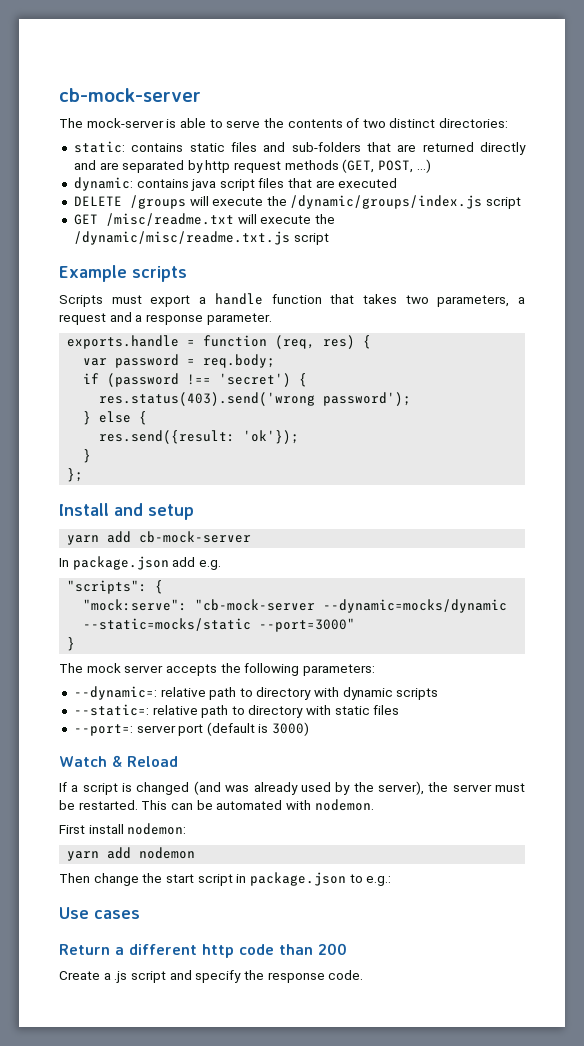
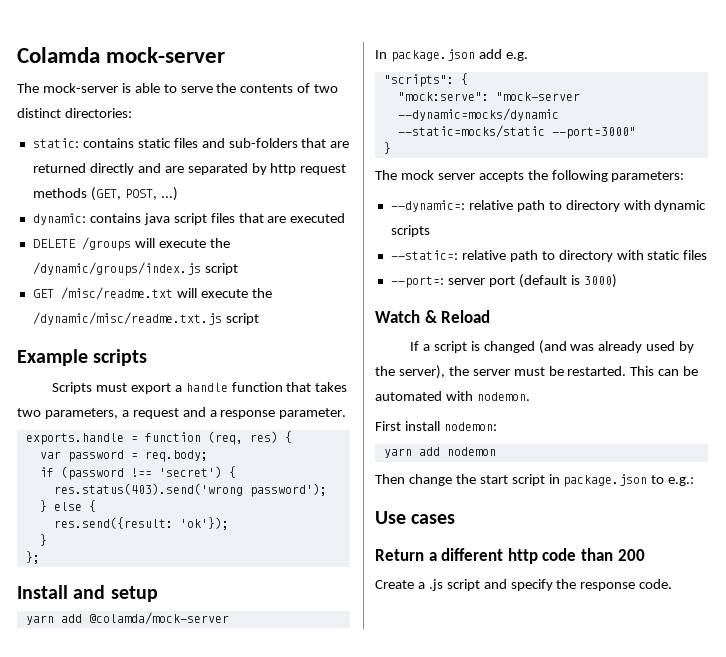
[59,88,201,102] cb-mock-server -> [17,47,226,63] Colamda mock-server
[139,531,252,543] cb-mock-server -> [88,612,229,625] @colamda/mock-server
[195,599,316,611] "cb-mock-server -> [495,92,580,101] "mock-server

